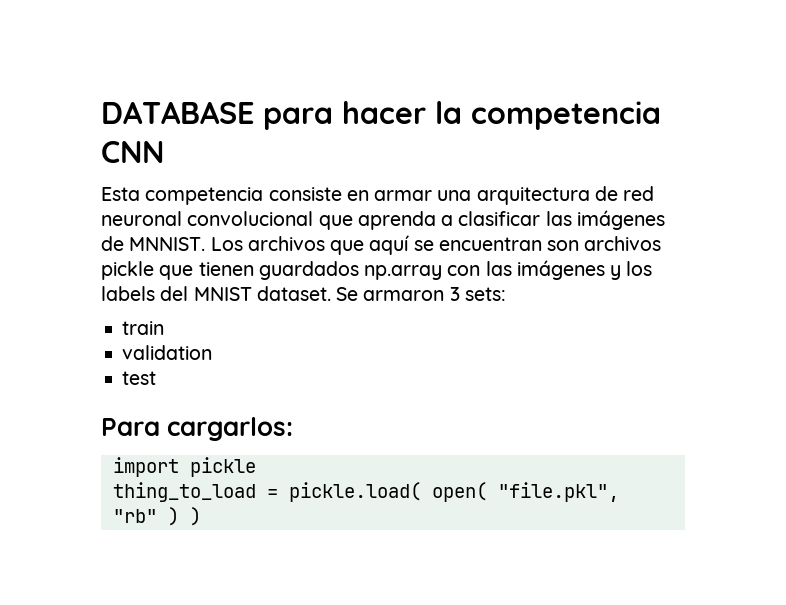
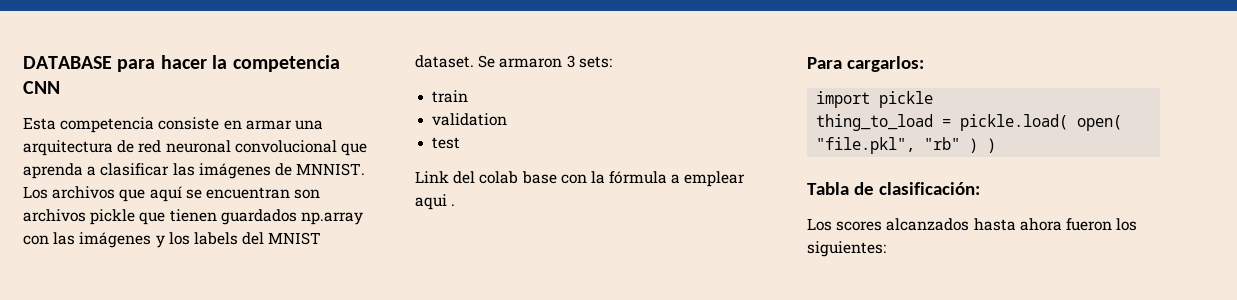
(157, 378) none -> [415,171,746,187] [415,194,456,210] // Link del colab base con la fórmula a emplear aqui .
(201, 516) none -> [807,182,981,195] [807,218,1138,231] [807,241,886,257] // Tabla de clasificación: // Los scores alcanzados hasta ahora fueron los siguientes:

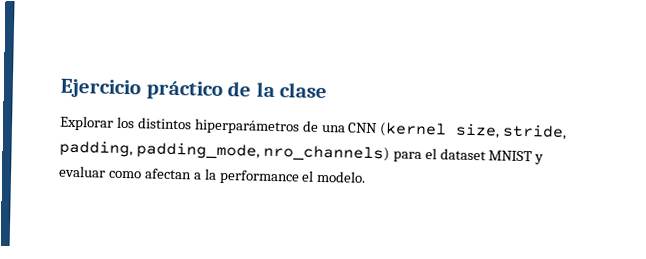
[23,55,340,72] [23,81,60,94] [23,117,323,133] [23,140,367,156] [23,163,366,179] [23,186,321,202] [23,209,363,225] [23,232,322,248] [415,55,612,68] [432,90,469,103] [432,113,508,126] [432,137,461,149] [415,171,746,187] [415,194,456,210] [807,56,925,72] [816,91,934,108] [816,114,1123,131] [816,137,997,154] [807,182,981,195] [807,218,1138,231] [807,241,886,257] DATABASE para hacer la competencia CNN // Esta competencia consiste en armar una arquitectura de red neuronal convolucional que aprenda a clasificar las imágenes de MNNIST. Los archivos que aquí se encuentran son archivos pickle que tienen guardados np.array con las imágenes y los labels del MNIST dataset. Se armaron 3 sets: // train // validation // test // Link del colab base con la fórmula a emplear aqui . // Para cargarlos: // import pickle // thing_to_load = pickle.load( open( "file.pkl", "rb" ) ) // Tabla de clasificación: // Los scores alcanzados hasta ahora fueron los siguientes: -> [60,78,328,100] [59,115,568,140] [59,140,545,165] [58,165,367,185] Ejercicio práctico de la clase // Explorar los distintos hiperparámetros de una CNN (kernel size, stride, padding, padding_mode, nro_channels) para el dataset MNIST y evaluar como afectan a la performance el modelo.

